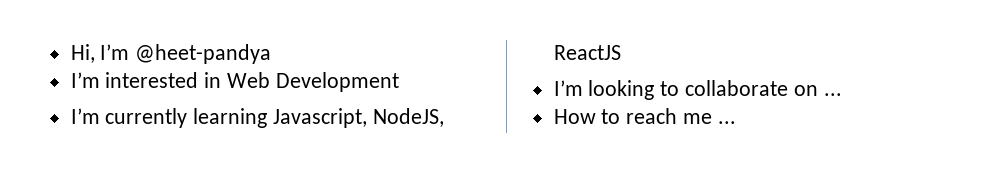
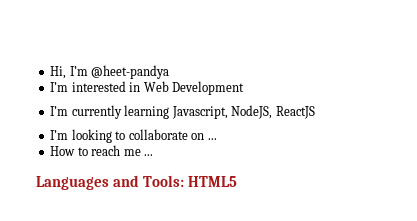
(736, 122) none -> [36,175,237,190] // Languages and Tools: HTML5

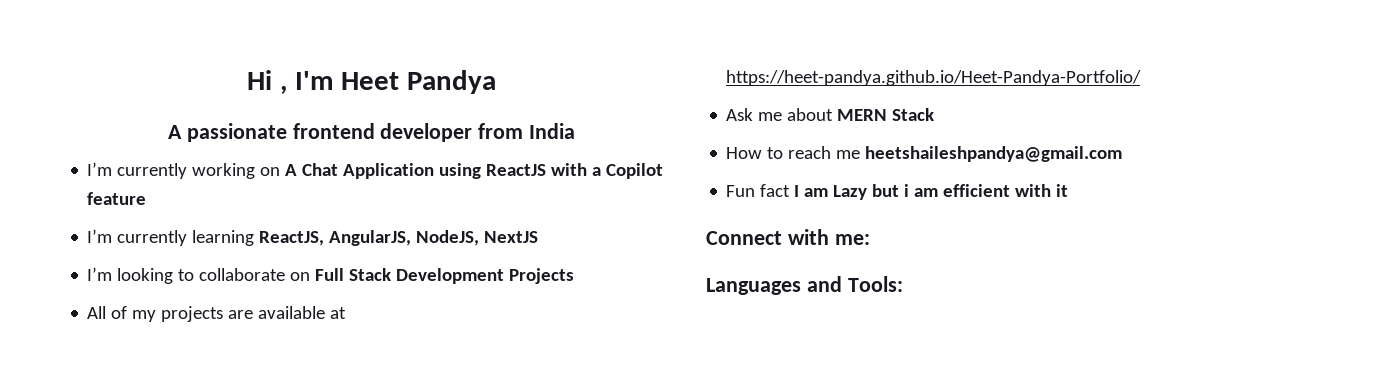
[50,65,170,79] [50,81,245,95] Hi, I’m @heet-pandya // I’m interested in Web Development -> [246,70,497,94] [167,123,576,142] [87,162,664,179] [87,192,147,205] Hi , I'm Heet Pandya // A passionate frontend developer from India // I’m currently working on A Chat Application using ReactJS with a Copilot feature
[171,105,315,119] Javascript, NodeJS, ReactJS -> [259,230,539,246] ReactJS, AngularJS, NodeJS, NextJS
[207,138,217,140] [50,145,154,156] ... // How to reach me ... -> [315,268,575,284] [87,306,347,322] [726,70,1142,86] [726,108,935,121] [726,146,1123,162] [726,184,1069,200] [706,229,870,245] Full Stack Development Projects // All of my projects are available at https://heet-pandya.github.io/Heet-Pandya-Portfolio/ // Ask me about MERN Stack // How to reach me heetshaileshpandya@gmail.com // Fun fact I am Lazy but i am efficient with it // Connect with me:
[187,176,237,187] HTML5 -> (903, 284) none

